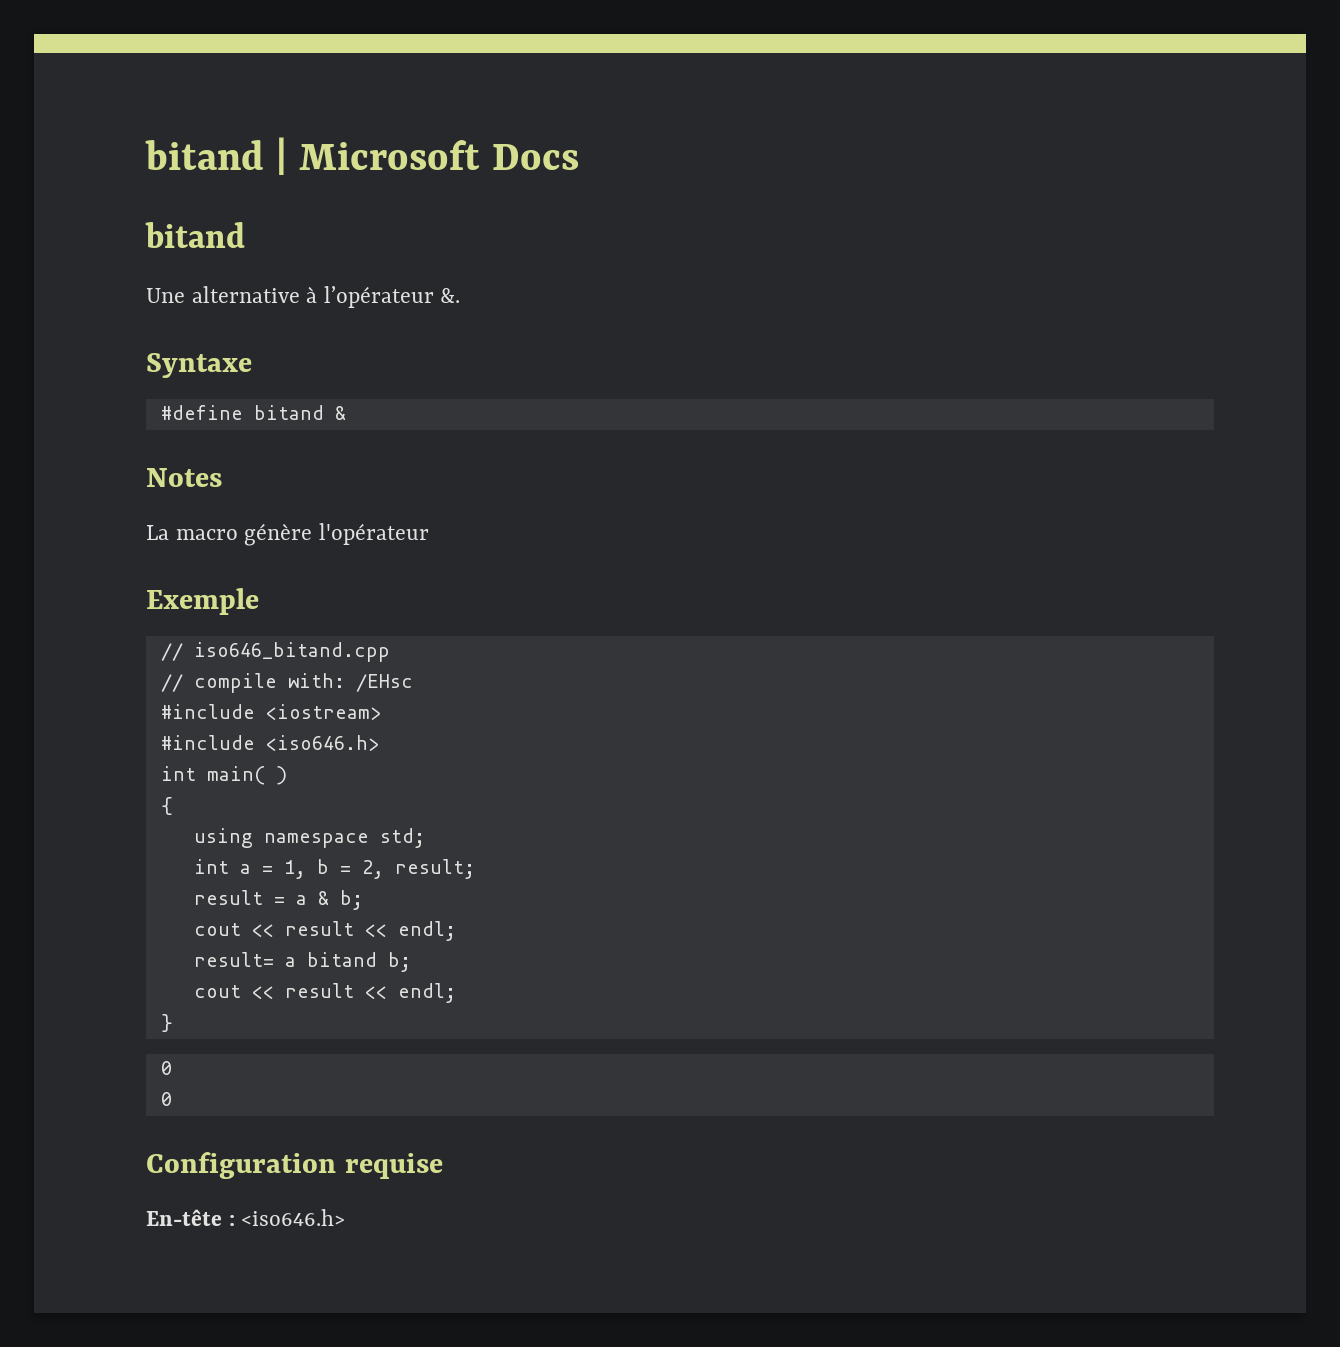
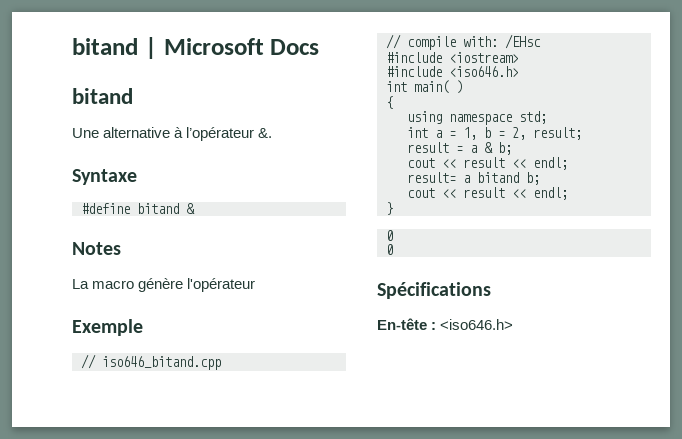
[146,1152,443,1179] Configuration requise -> [377,282,491,299] Spécifications

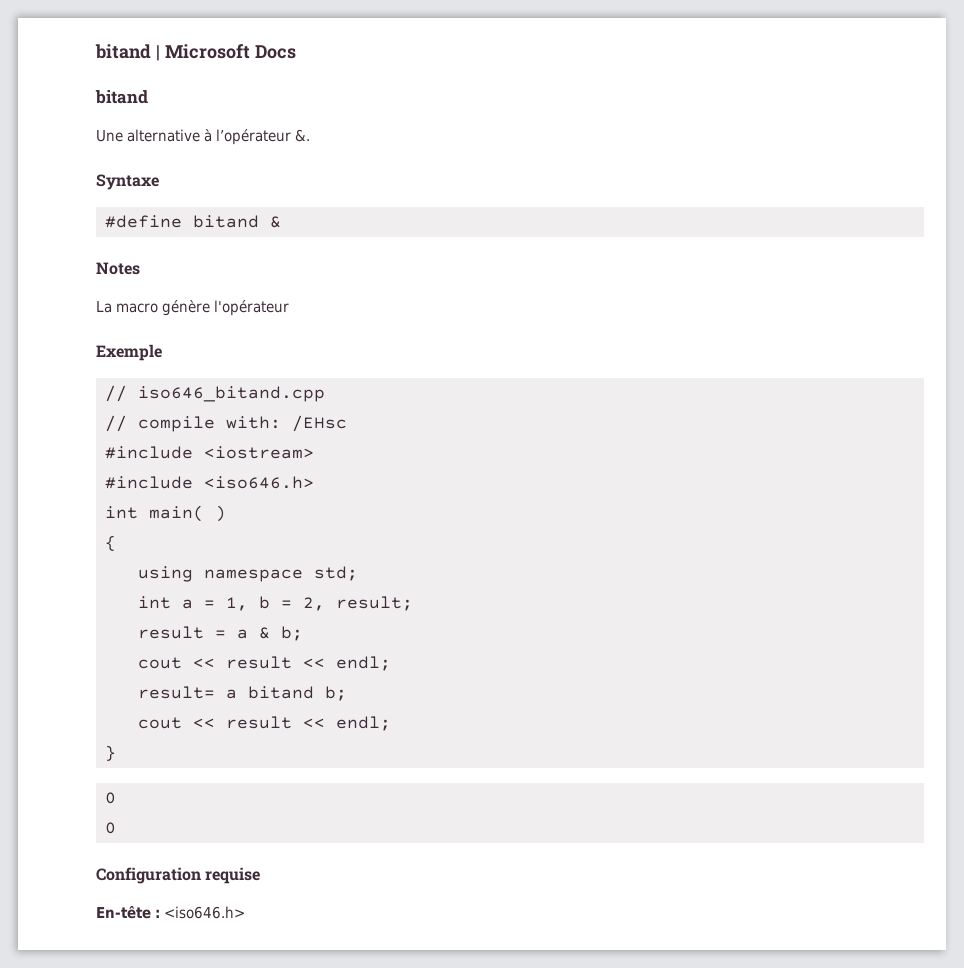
[377,282,491,299] Spécifications -> [96,867,261,884] Configuration requise

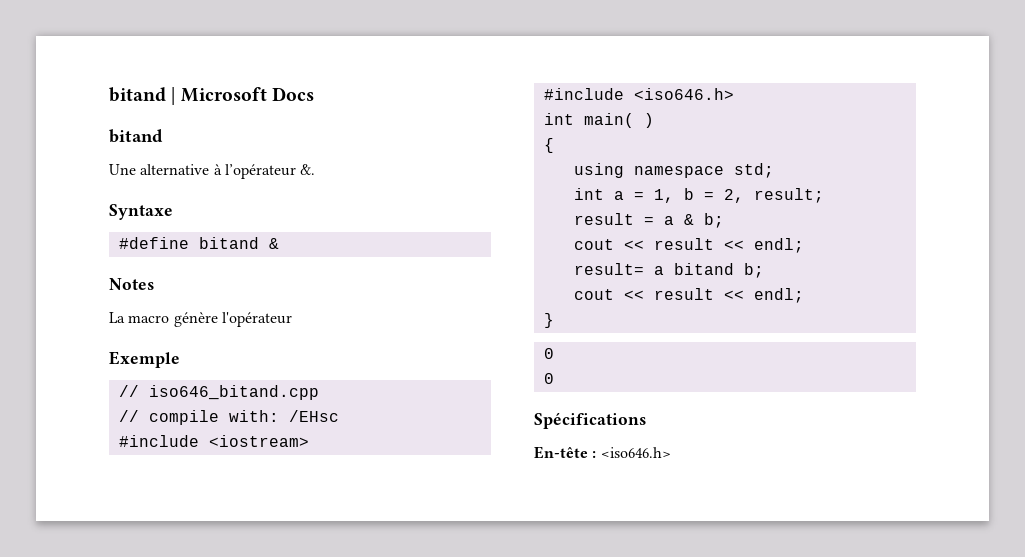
[96,867,261,884] Configuration requise -> [534,412,646,429] Spécifications

